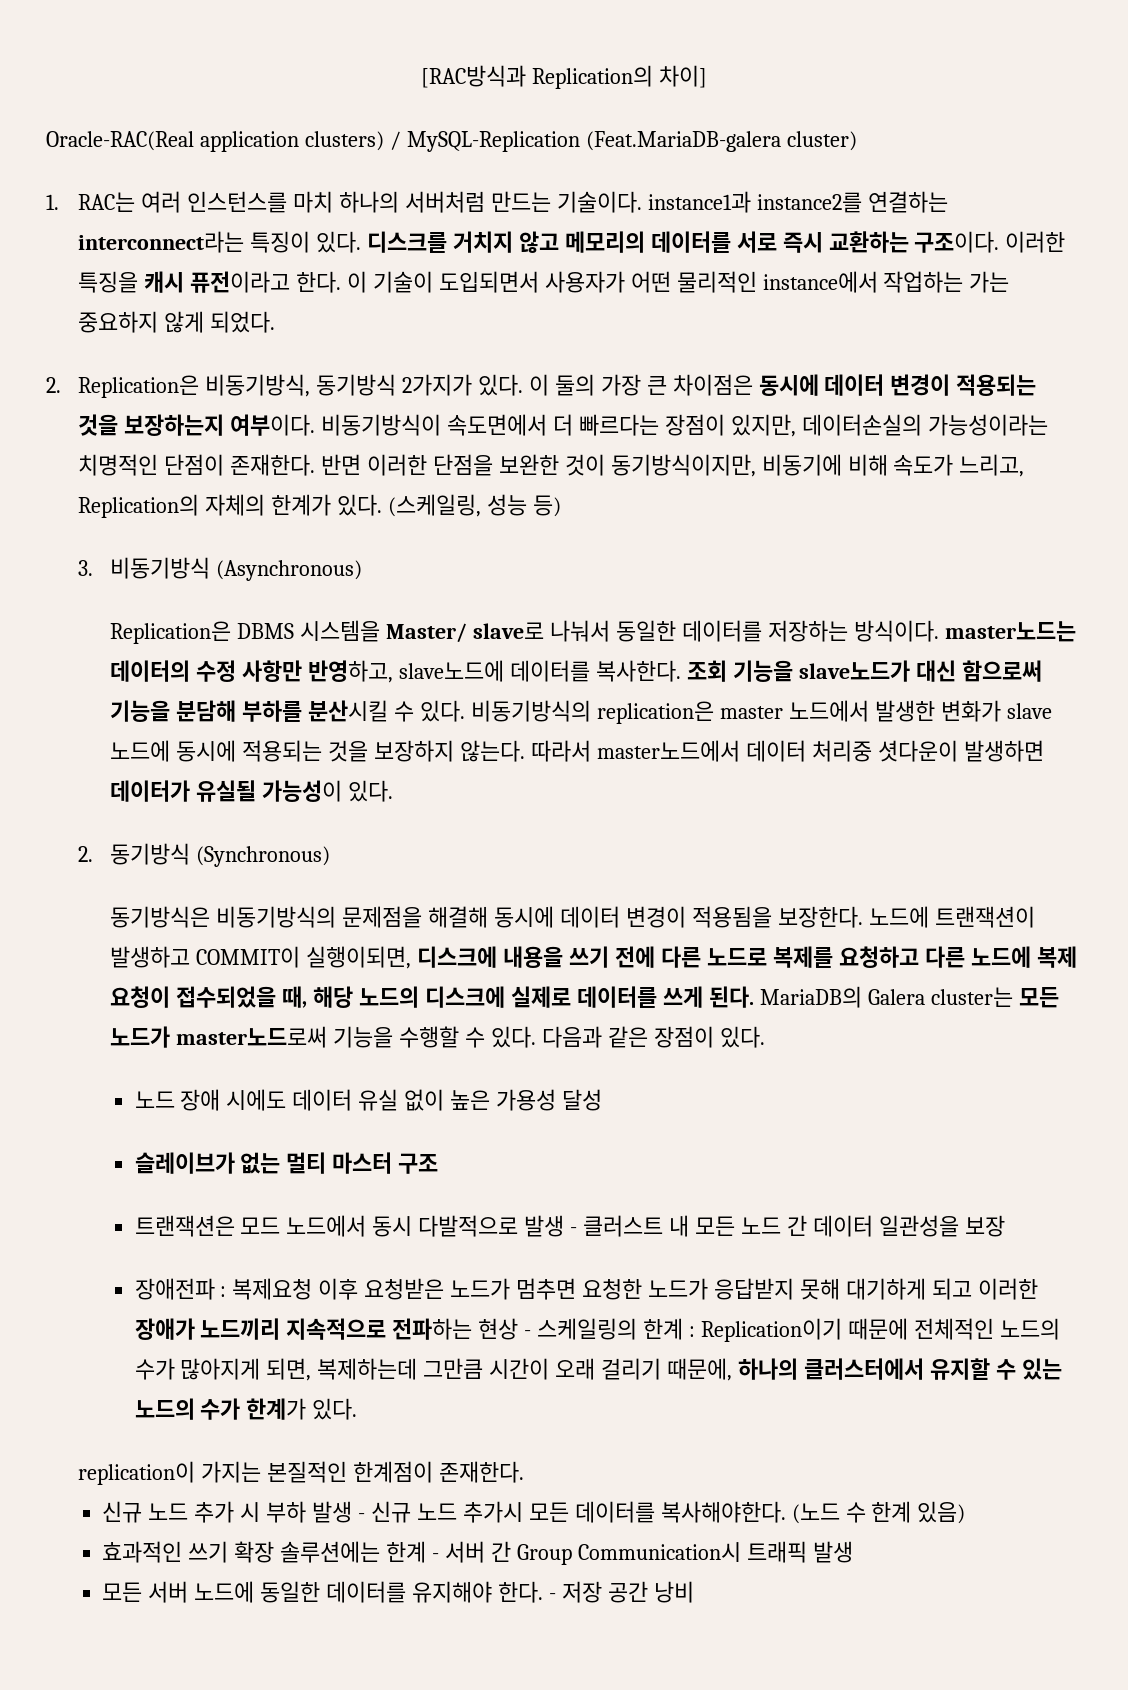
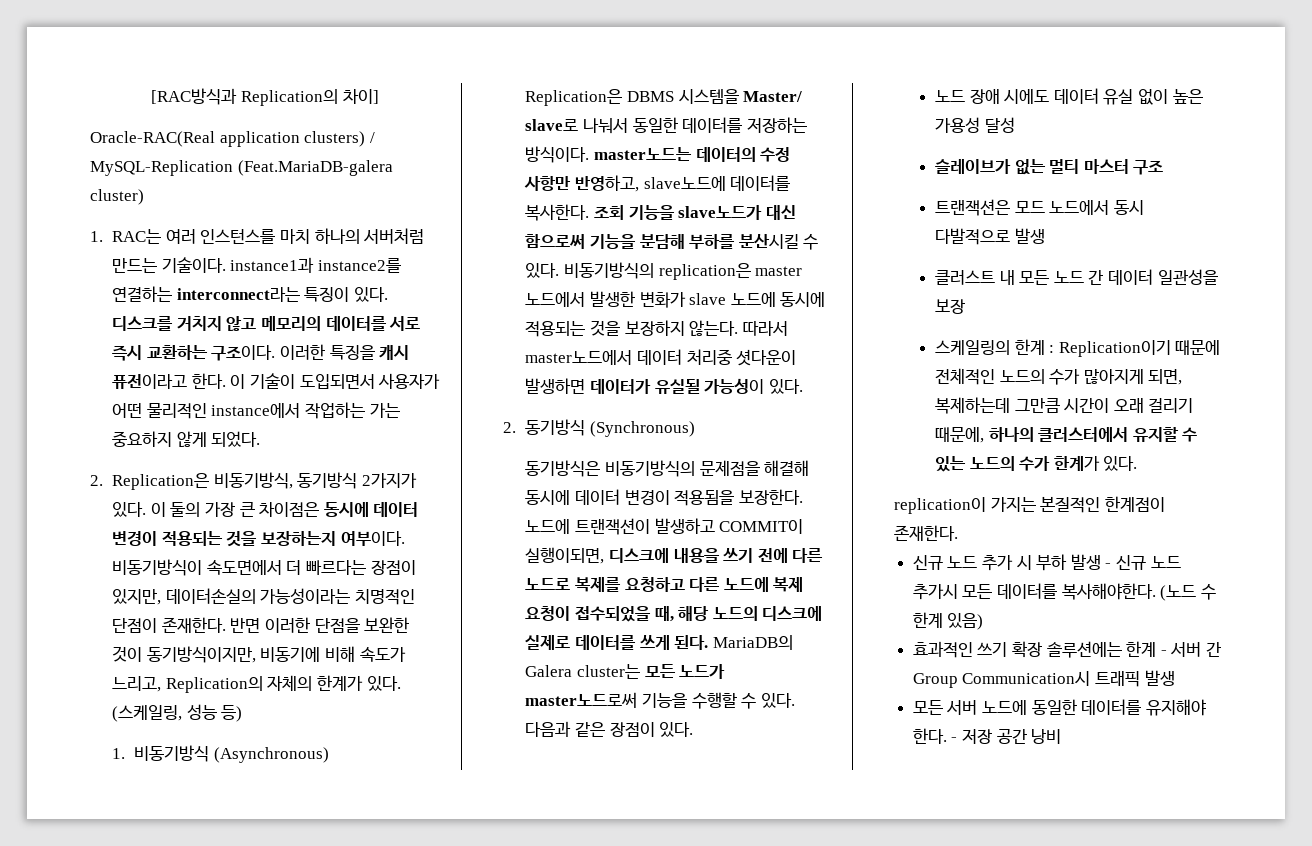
[78,560,94,576] 3. -> [112,748,126,759] 1.
[570,1227,578,1234] - -> (1045, 236) //
[134,1278,1038,1300] [134,1318,532,1340] 장애전파 : 복제요청 이후 요청받은 노드가 멈추면 요청한 노드가 응답받지 못해 대기하게 되고 이러한 장애가 노드끼리 지속적으로 전파하는 현상 - -> (966, 306) none

